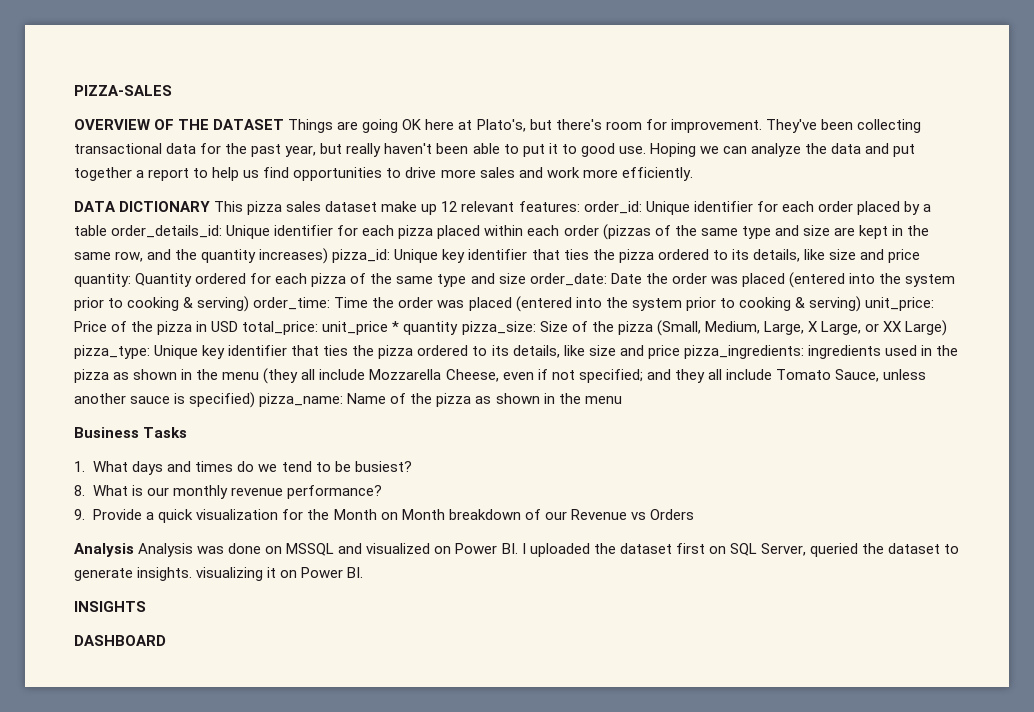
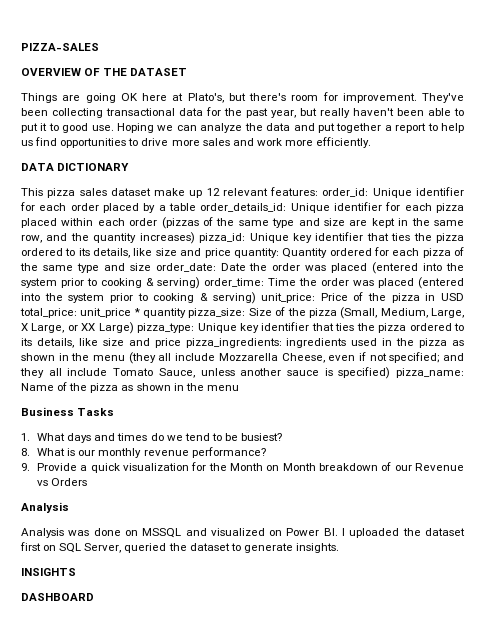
(285, 124) none -> (188, 72) //
(211, 206) none -> (130, 167) //
(134, 550) none -> (69, 507) //
[196,567,364,581] visualizing it on Power BI. -> (339, 548) none

